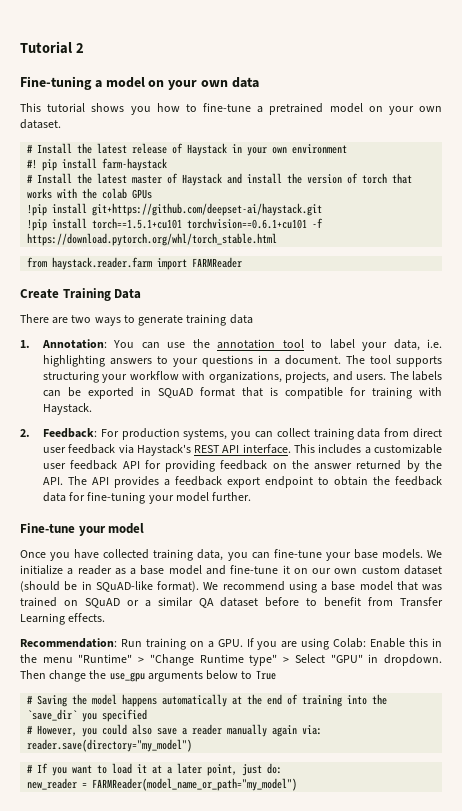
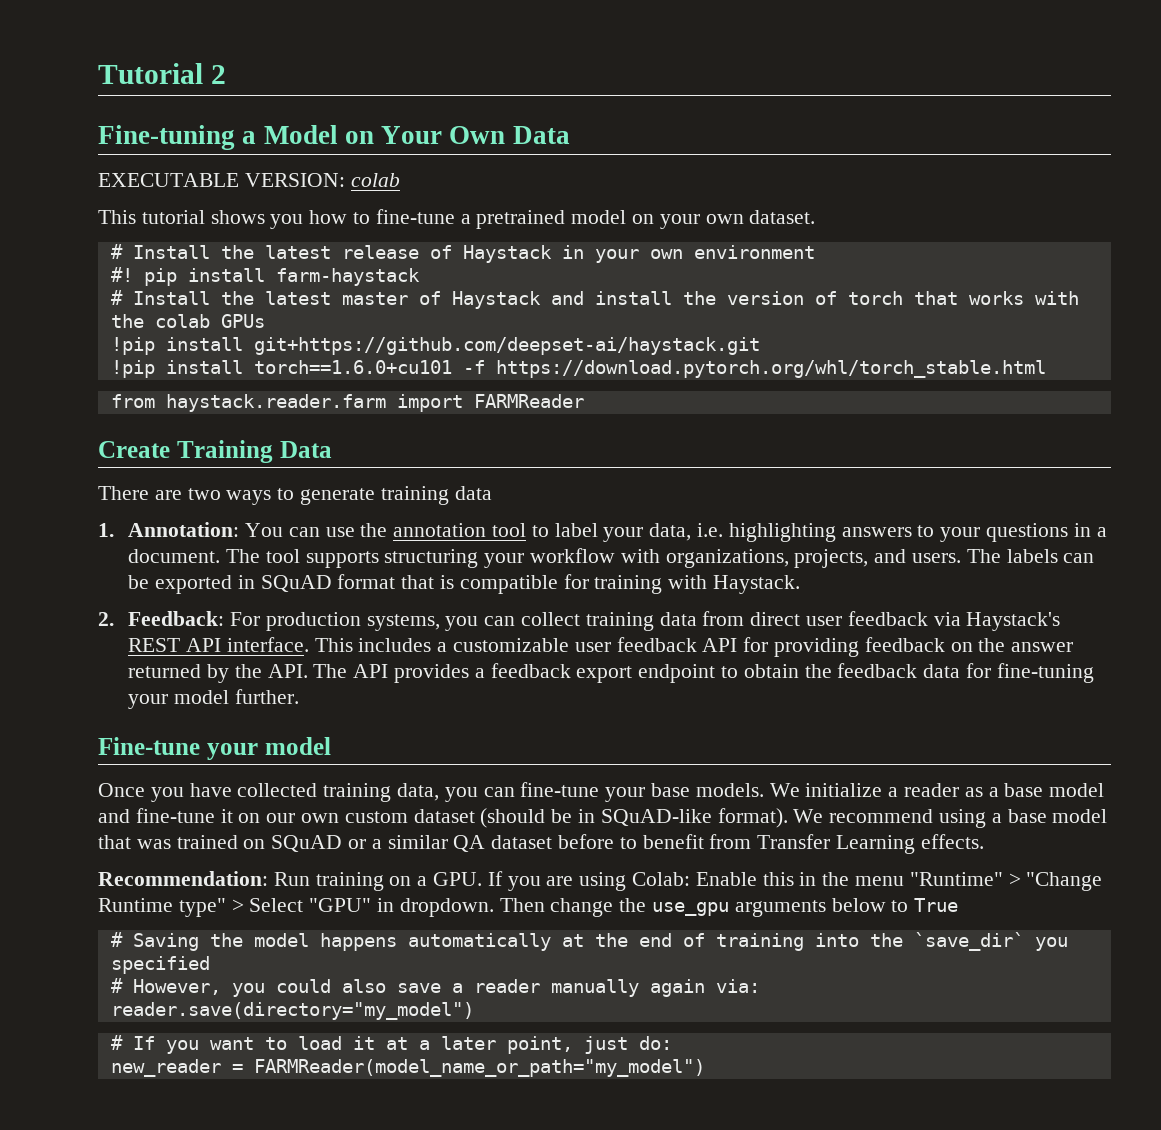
[105,77,259,90] model on your own data -> [263,125,570,144] [98,173,400,187] Model on Your Own Data // EXECUTABLE VERSION: colab
[92,218,308,229] torch==1.5.1+cu101 torchvision==0.6.1+cu101 -> [253,360,452,374] torch==1.6.0+cu101

